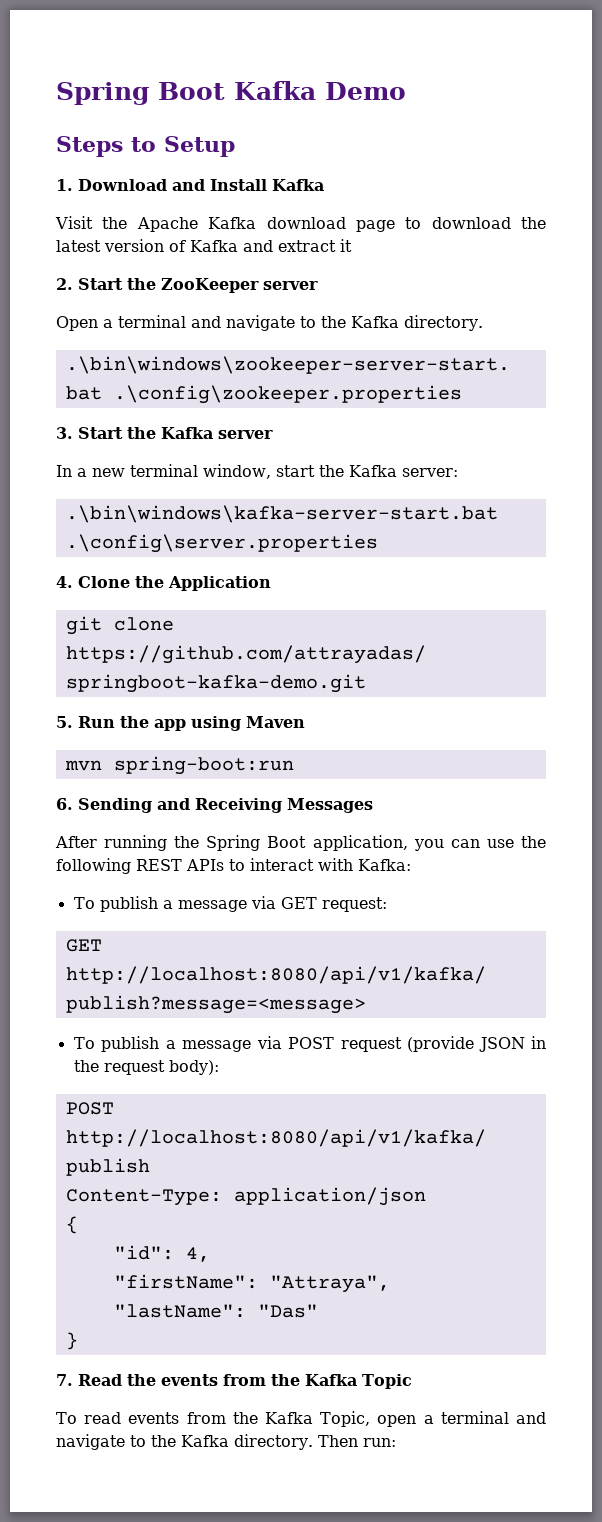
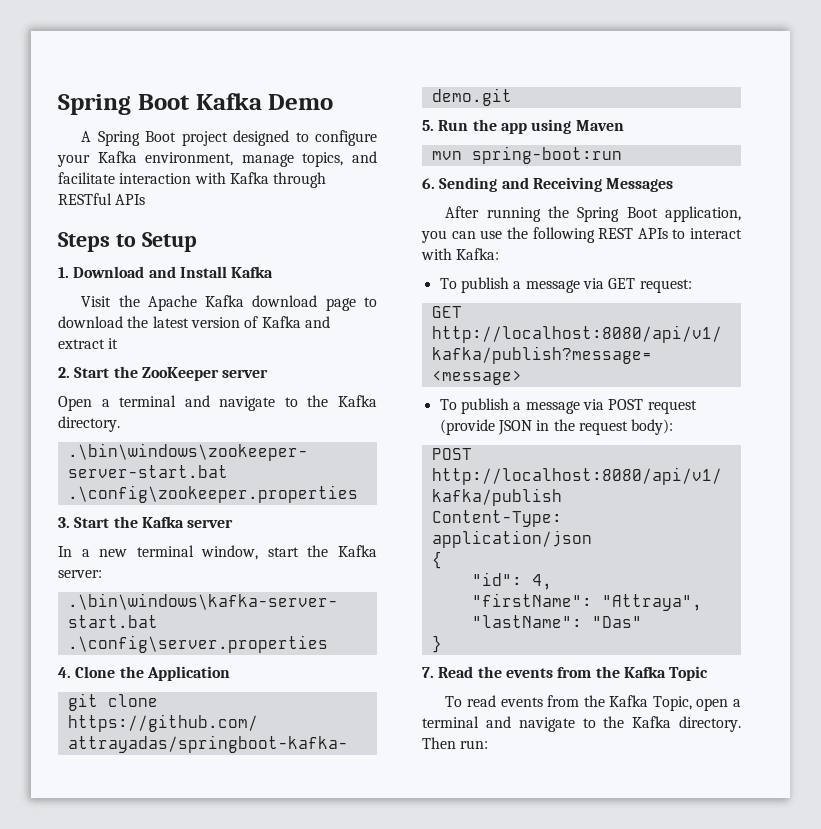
(406, 91) none -> [81,130,377,146] [57,151,377,167] [58,172,327,188] [58,193,146,205] // A Spring Boot project designed to configure your Kafka environment, manage topics, and facilitate interaction with Kafka through RESTful APIs

